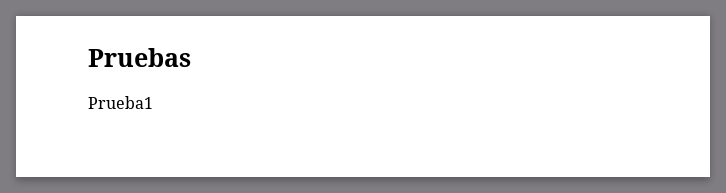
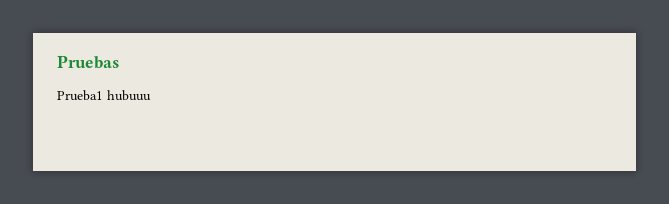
(153, 102) none -> [107,90,151,101] hubuuu

